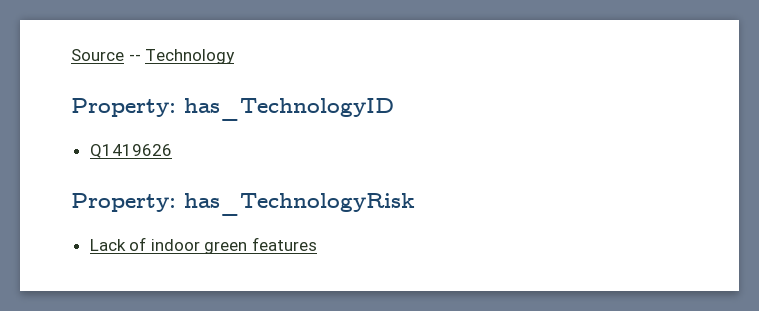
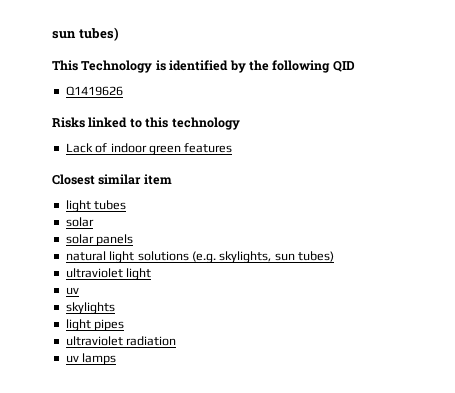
[71,49,236,64] [71,98,394,121] [89,144,172,158] [71,193,415,216] Source -- Technology // Property: has_TechnologyID // Q1419626 // Property: has_TechnologyRisk -> [52,27,119,41] [52,60,355,73] [65,86,123,96] [52,117,240,130] sun tubes) // This Technology is identified by the following QID // Q1419626 // Risks linked to this technology
(318, 244) none -> [52,174,172,185] [65,200,127,212] [65,217,94,227] [65,234,134,246] [65,251,334,263] [65,268,152,280] [65,287,79,295] [65,302,115,314] [65,319,125,331] [65,336,177,346] [65,353,117,365] // Closest similar item // light tubes // solar // solar panels // natural light solutions (e.g. skylights, sun tubes) // ultraviolet light // uv // skylights // light pipes // ultraviolet radiation // uv lamps

